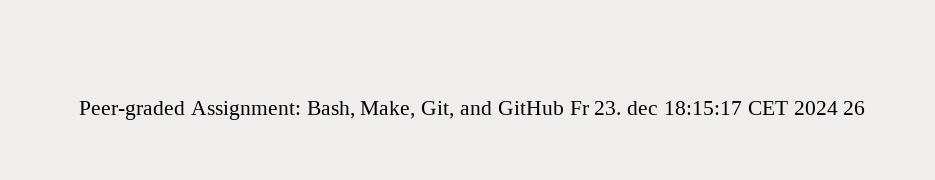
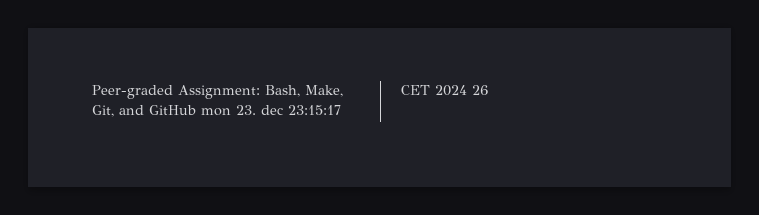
[569,101,589,115] Fr -> [201,108,231,116] mon
[664,101,743,115] 18:15:17 -> [288,105,341,115] 23:15:17

